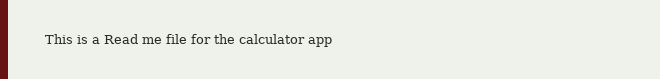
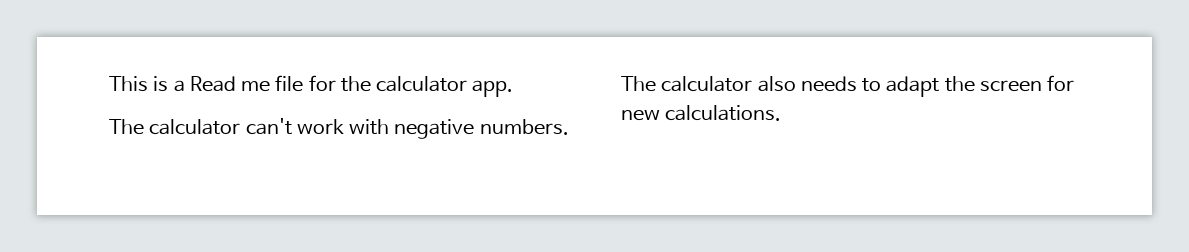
[308,37,332,47] app -> [472,80,514,97] [109,118,569,139] [621,75,1075,97] [621,105,782,121] app. // The calculator can't work with negative numbers. The calculator also needs to adapt the screen for new calculations.

